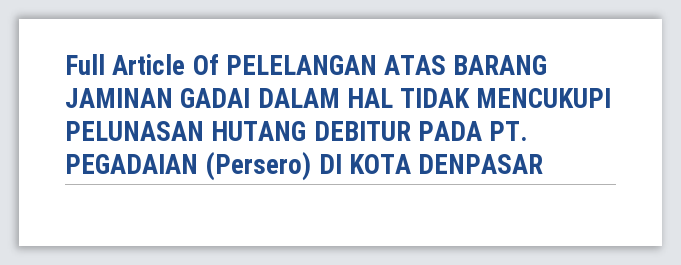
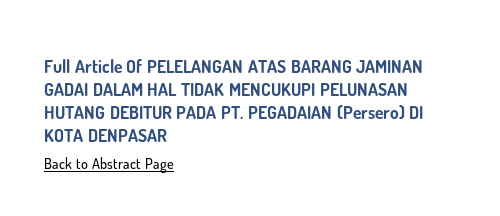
(544, 164) none -> [44,157,174,173] // Back to Abstract Page

